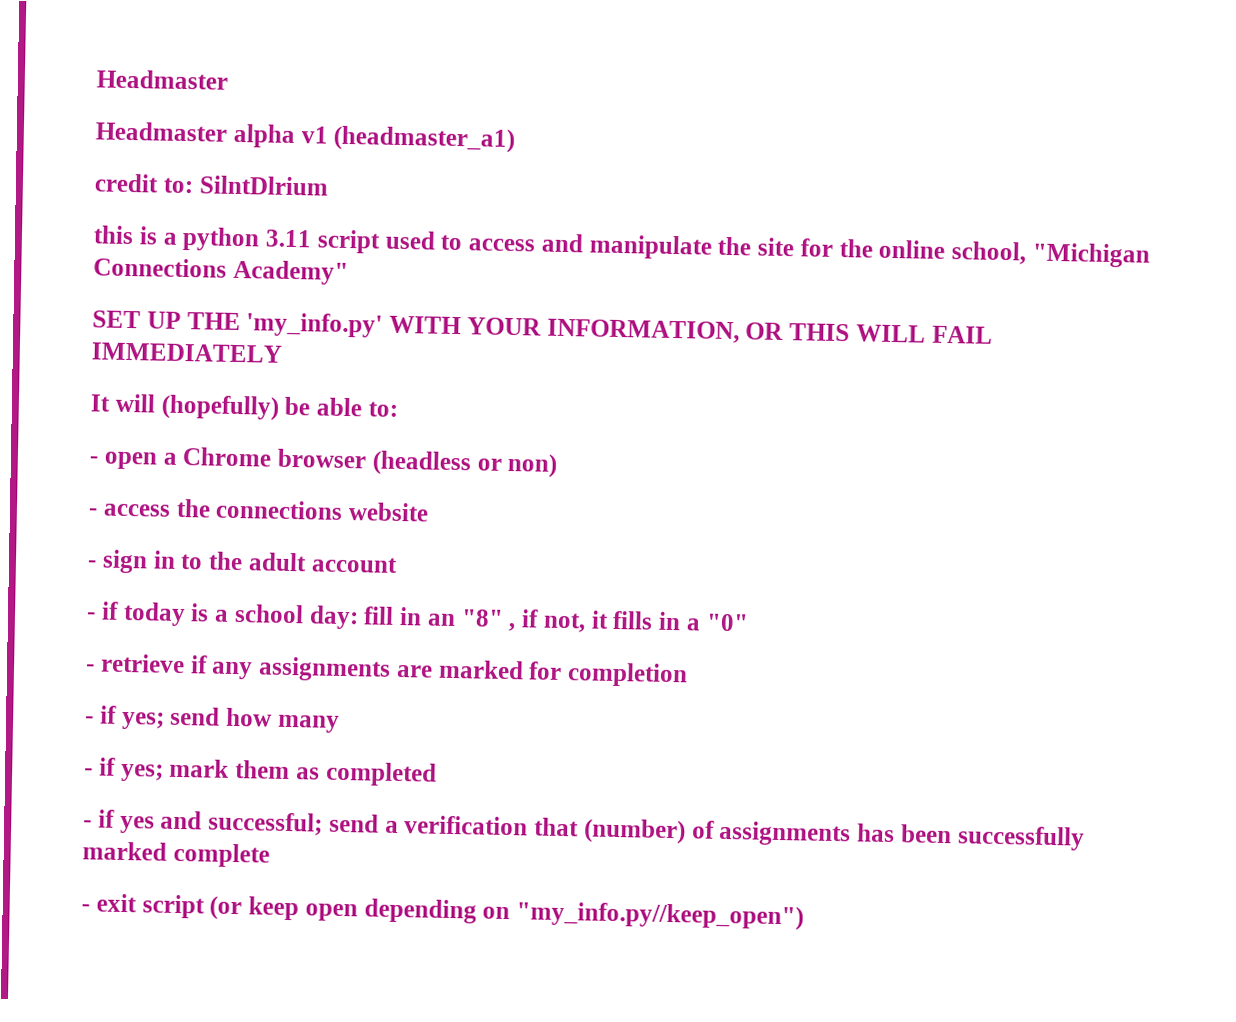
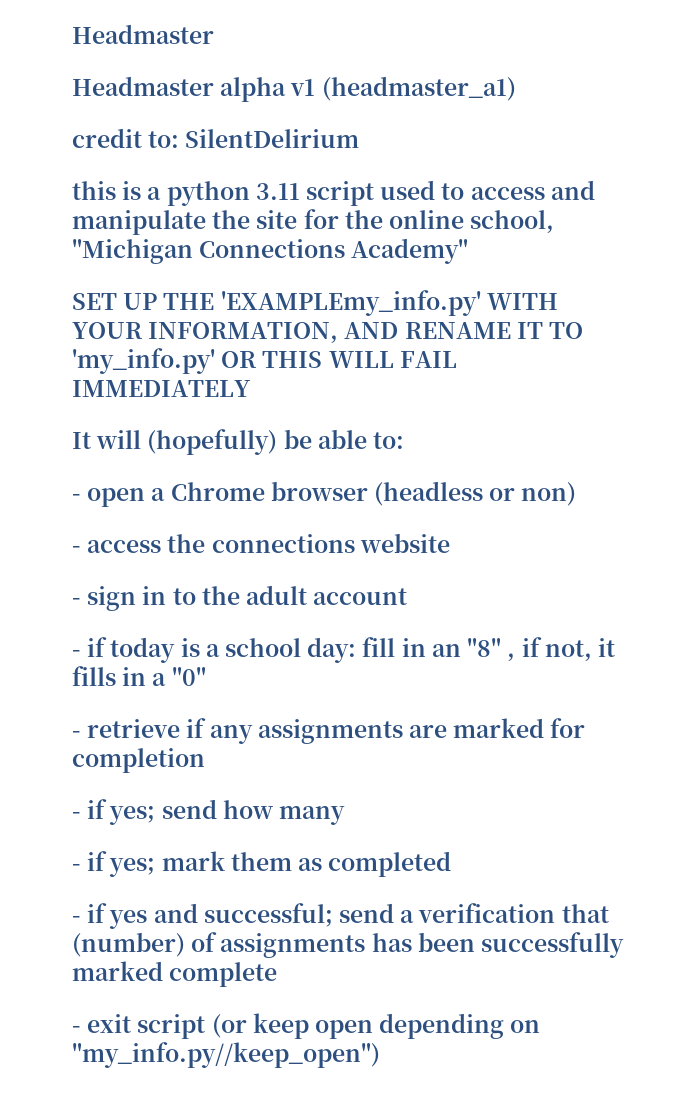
[198,175,329,196] SilntDlrium -> [185,129,360,148] SilentDelirium
[246,312,384,338] 'my_info.py' -> [220,290,481,316] 'EXAMPLEmy_info.py'
(740, 331) none -> [344,322,584,339] [72,348,215,374] AND RENAME IT TO 'my_info.py'

